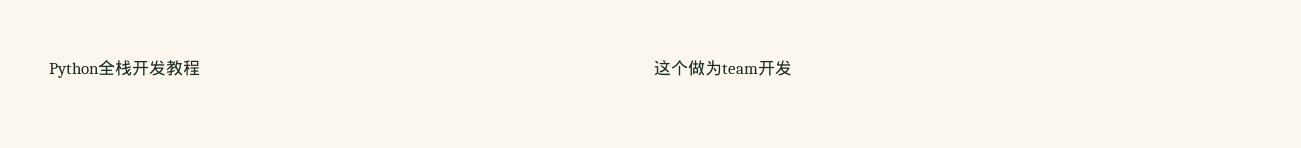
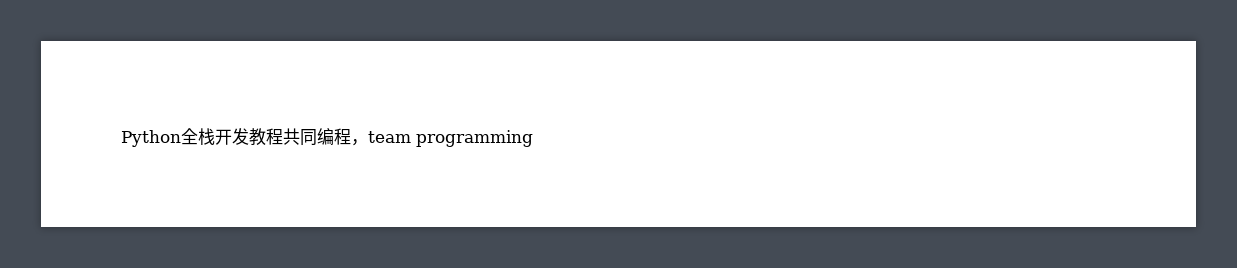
[654,60,792,76] // 这个做为team开发 -> [283,128,533,147] 共同编程，team programming

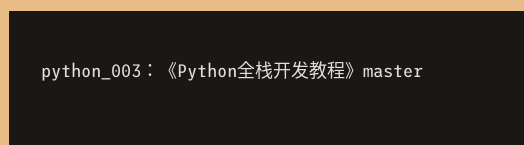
(121, 138) none -> [41,62,177,81] python_003：《
[283,128,533,147] 共同编程，team programming -> [345,62,423,79] 》master

